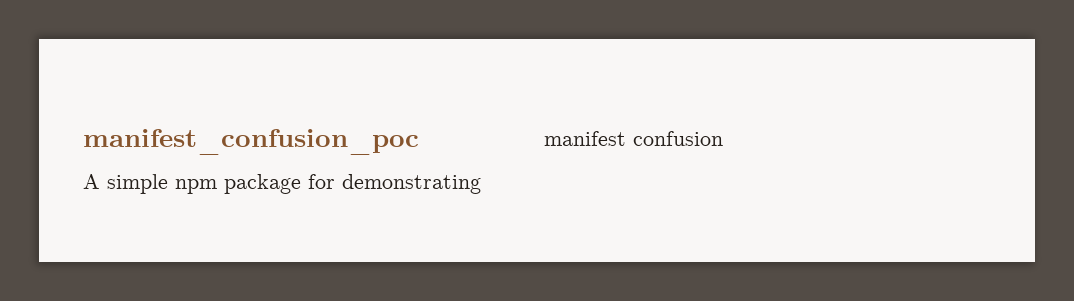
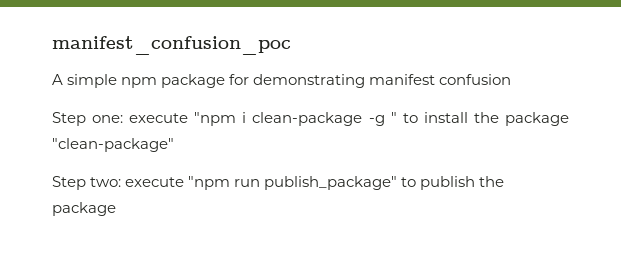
(723, 138) none -> [52,112,569,126] [52,138,174,152] [52,176,505,190] [52,202,116,216] // Step one: execute "npm i clean-package -g " to install the package "clean-package" // Step two: execute "npm run publish_package" to publish the package

